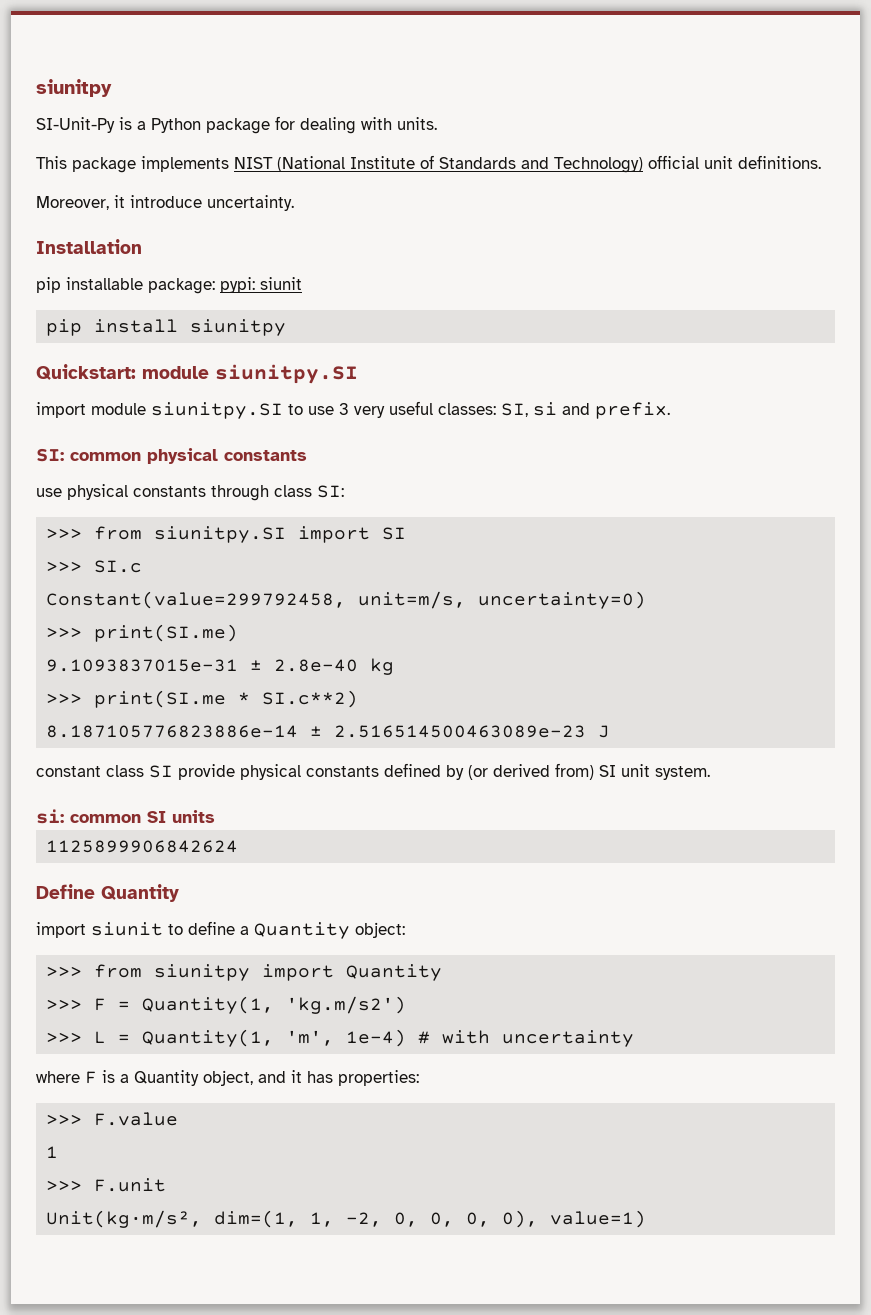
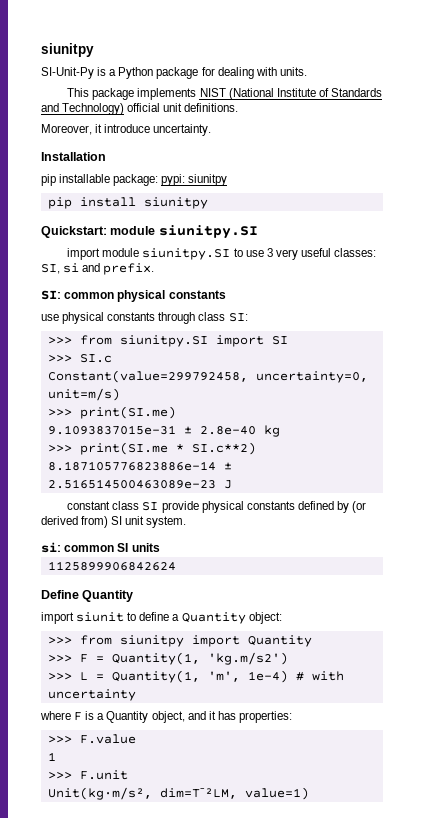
[260,277,302,290] siunit -> [188,174,228,186] siunitpy
[358,591,647,609] unit=m/s, uncertainty=0) -> [255,371,368,383] [47,388,120,401] uncertainty=0, unit=m/s)
[214,1210,539,1228] dim=(1, 1, -2, 0, 0, 0, 0), -> [159,788,237,799] dim=T⁻²LM,

